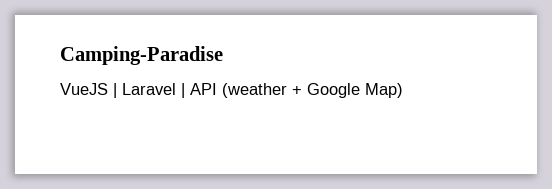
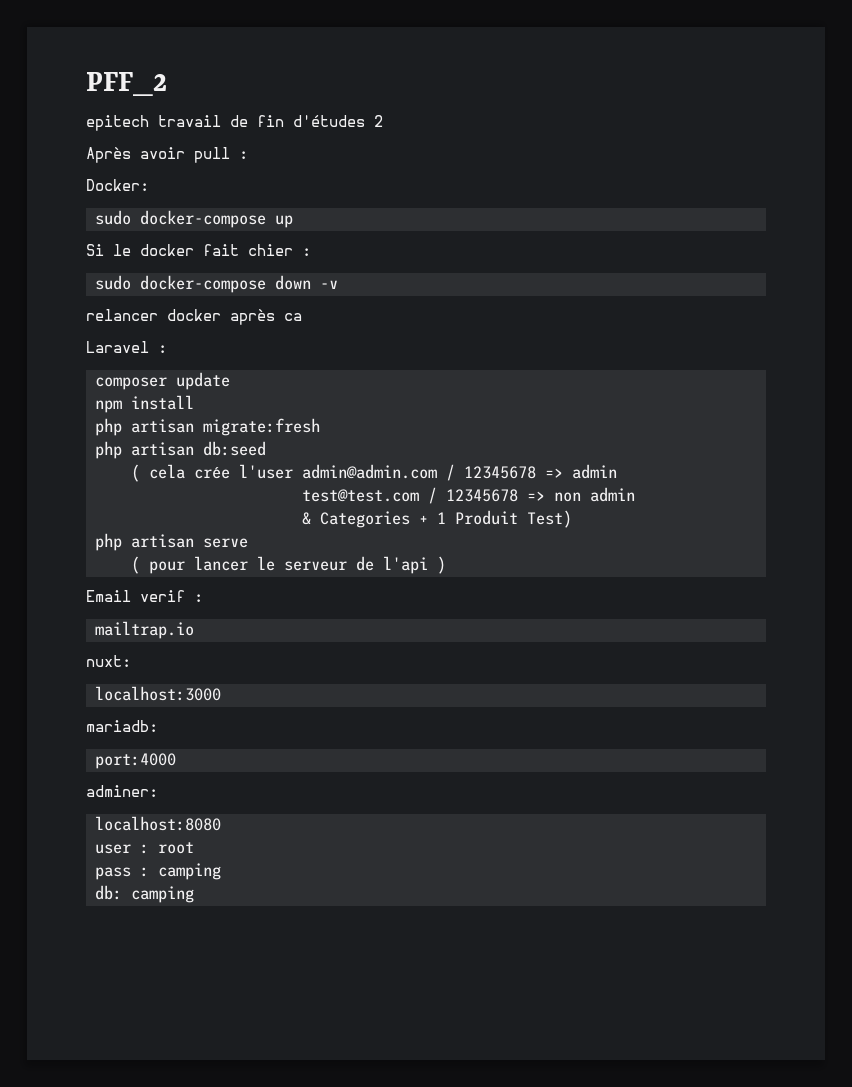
[60,46,223,65] [60,83,403,98] Camping-Paradise // VueJS | Laravel | API (weather + Google Map) -> [86,72,167,96] [86,115,383,131] [86,147,248,163] [86,179,149,191] [95,210,293,228] [86,244,311,256] [95,275,338,293] [86,309,302,325] [86,341,167,353] [95,372,230,390] [95,395,194,413] [95,418,320,436] [95,441,266,459] [131,464,617,482] [302,487,635,504] [302,510,572,528] [95,533,248,551] [131,556,446,574] [86,590,203,602] [95,621,194,639] [86,655,131,667] [95,686,221,701] [86,720,158,732] [95,753,176,769] [86,785,158,797] [95,816,221,831] [95,842,194,854] [95,863,221,880] [95,885,194,903] PFF_2 // epitech travail de fin d'études 2 // Après avoir pull : // Docker: // sudo docker-compose up // Si le docker fait chier : // sudo docker-compose down -v // relancer docker après ca // Laravel : // composer update // npm install // php artisan migrate:fresh // php artisan db:seed // ( cela crée l'user admin@admin.com / 12345678 => admin // test@test.com / 12345678 => non admin // & Categories + 1 Produit Test) // php artisan serve // ( pour lancer le serveur de l'api ) // Email verif : // mailtrap.io // nuxt: // localhost:3000 // mariadb: // port:4000 // adminer: // localhost:8080 // user : root // pass : camping // db: camping

